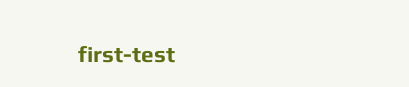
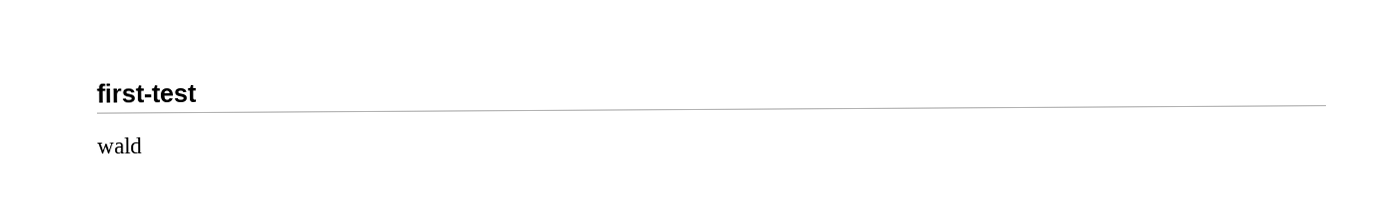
(175, 54) none -> [97,137,143,154] // wald

